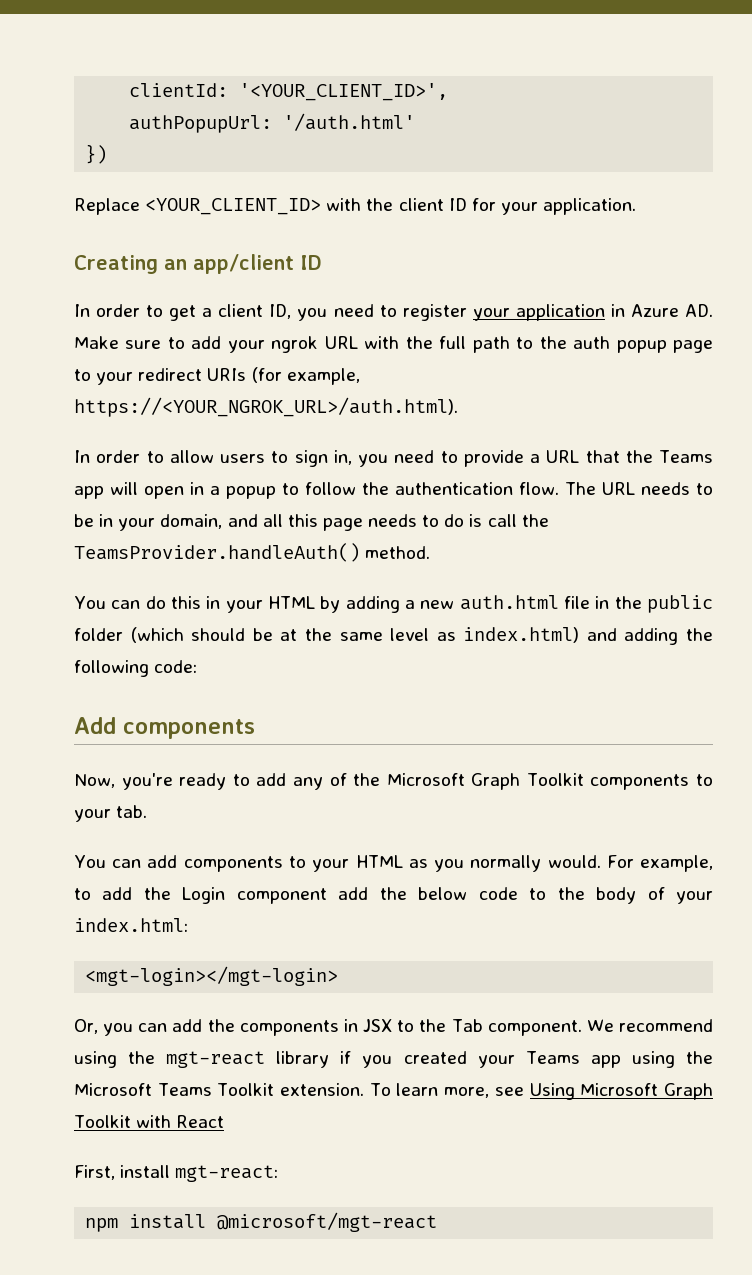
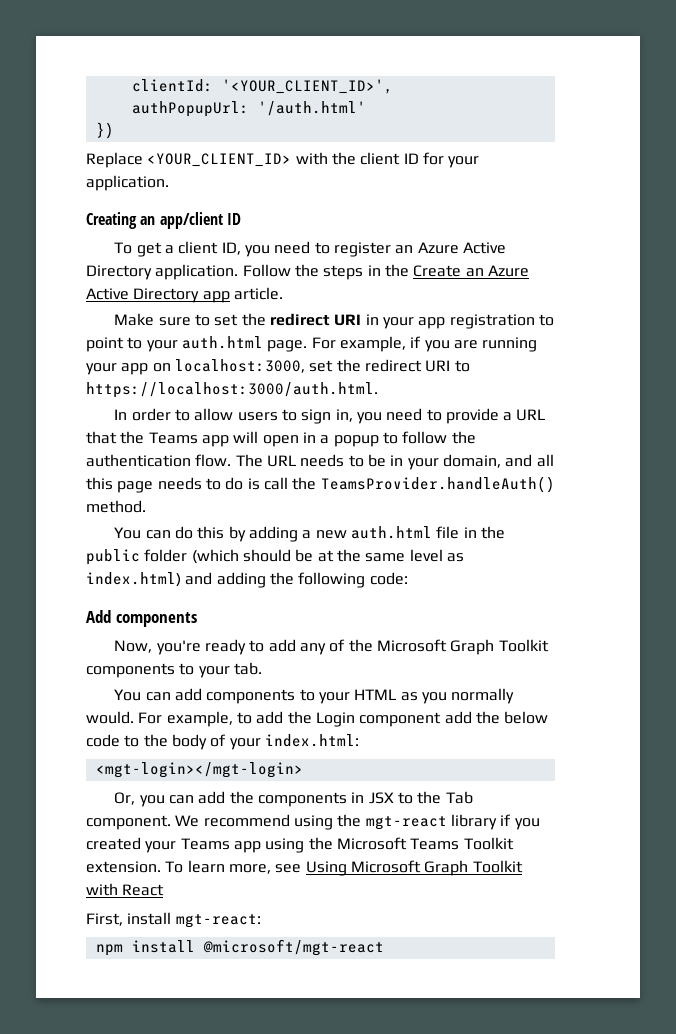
[74,304,164,317] In order to -> [114,242,133,254] To
[472,304,714,321] [74,336,713,353] [74,367,360,385] [74,397,458,417] your application in Azure AD. Make sure to add your ngrok URL with the full path to the auth popup page to your redirect URIs (for example, https://<YOUR_NGROK_URL>/auth.html). -> [395,242,506,254] [86,264,529,280] [86,287,283,303] [114,313,554,329] [86,336,538,352] [86,359,470,375] [86,382,378,398] an Azure Active Directory application. Follow the steps in the Create an Azure Active Directory app article. // Make sure to set the redirect URI in your app registration to point to your auth.html page. For example, if you are running your app on localhost:3000, set the redirect URI to https://localhost:3000/auth.html.
[206,596,315,613] in your HTML -> (225, 532) none

